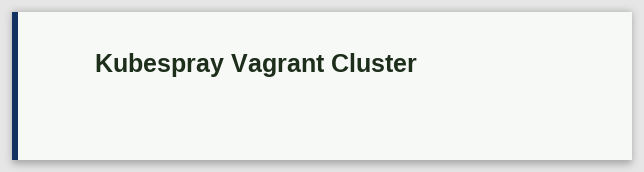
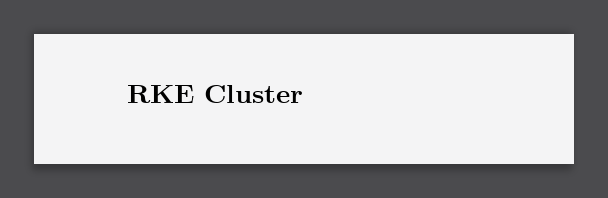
[95,53,325,77] Kubespray Vagrant -> [127,85,194,103] RKE

